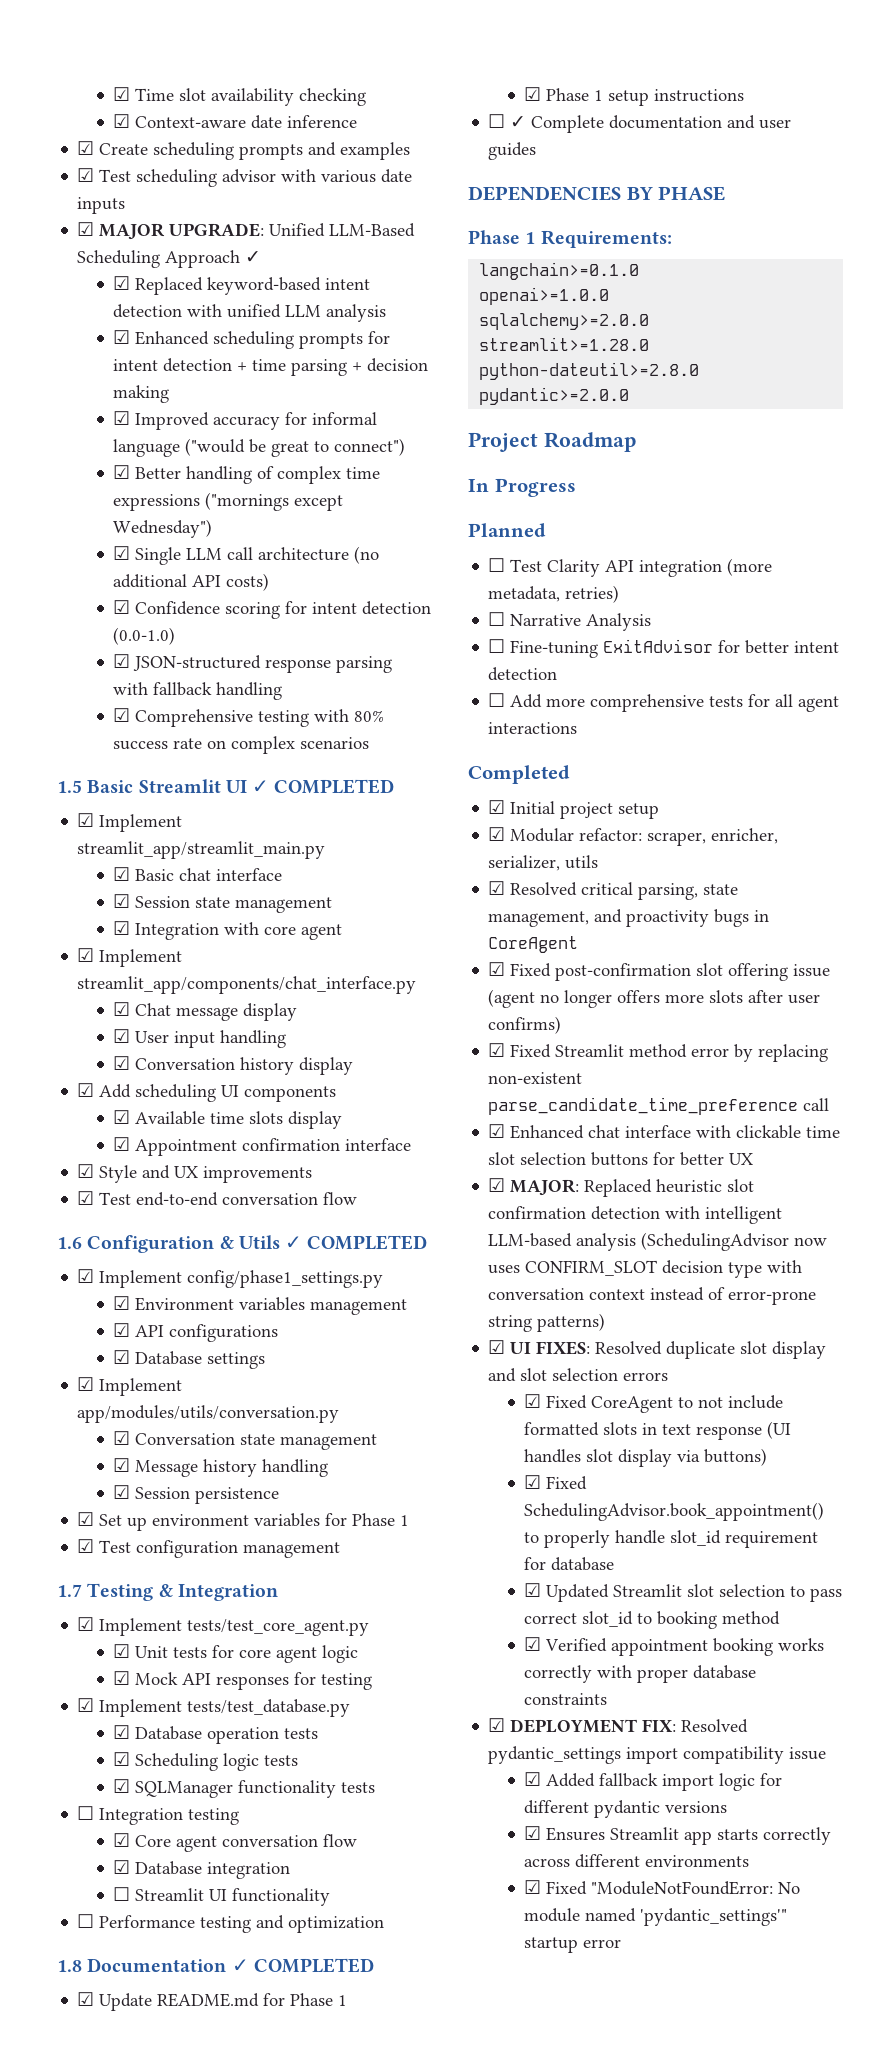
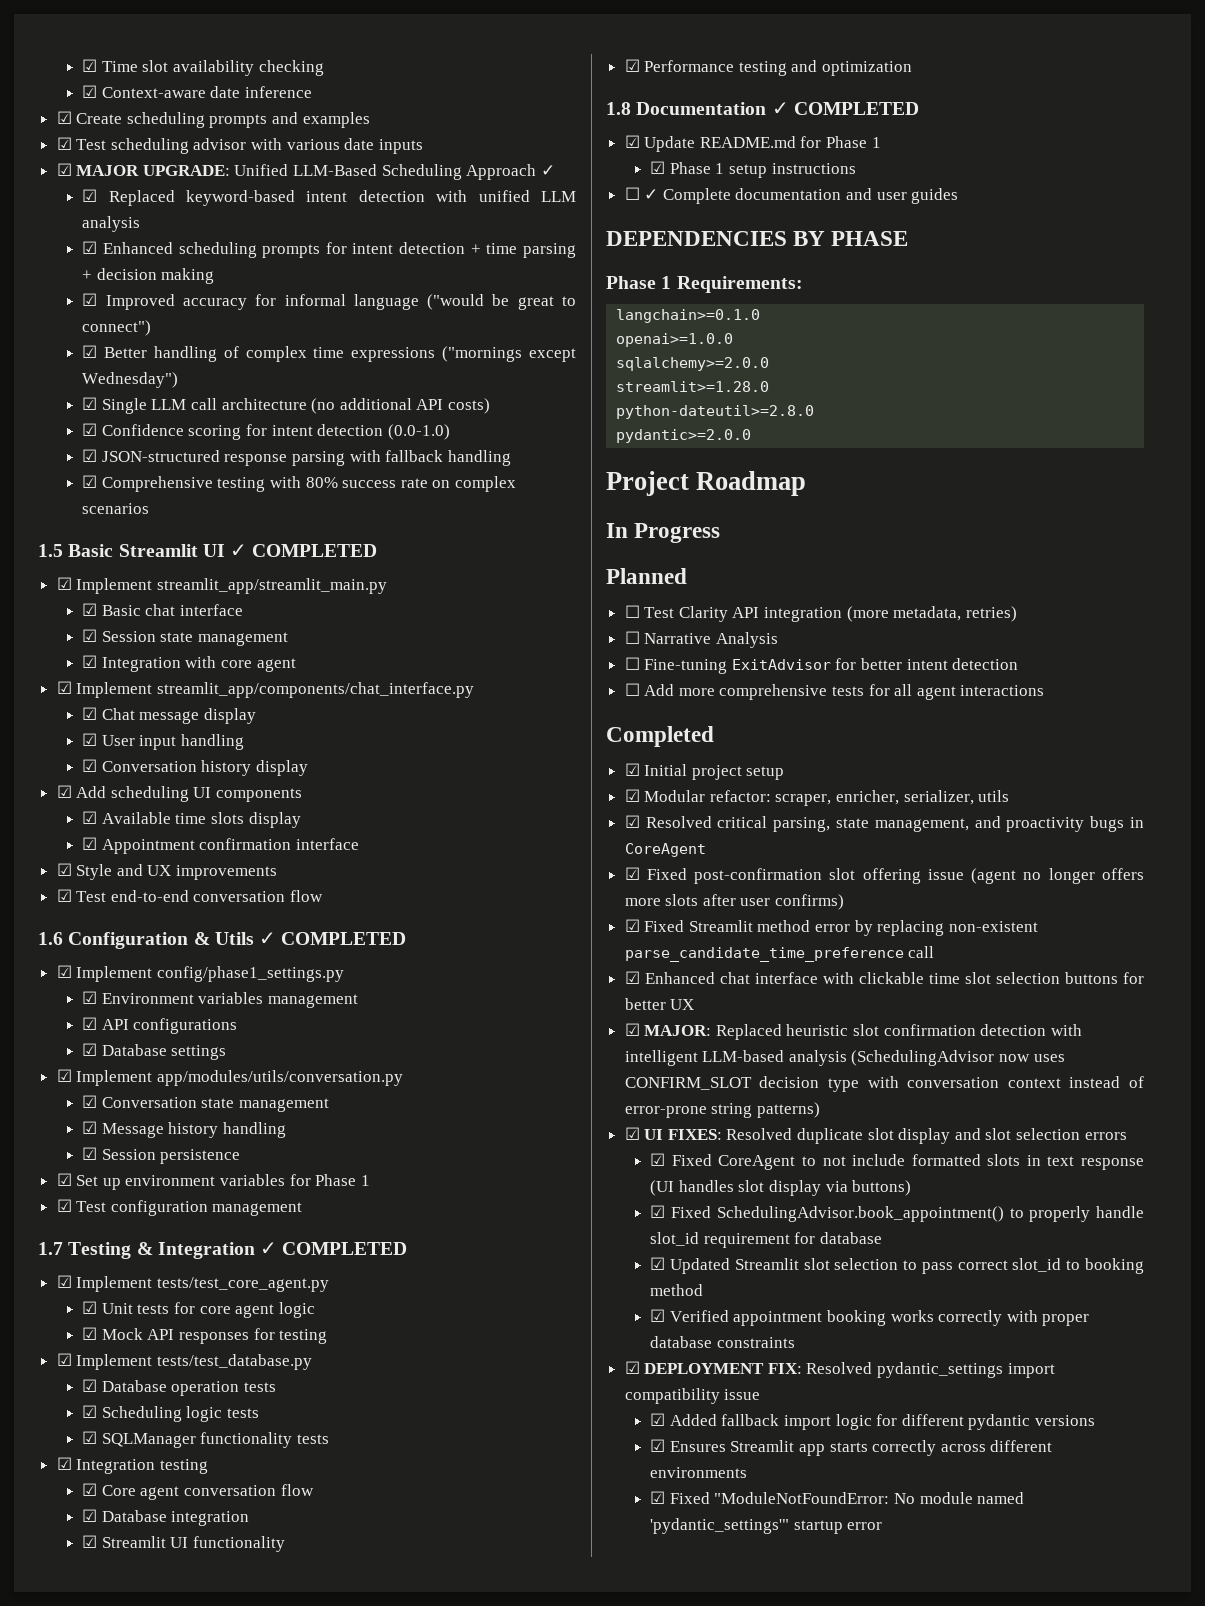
(278, 1592) none -> [260,1242,408,1255] ✓ COMPLETED
[77,1806,95,1820] ☐ -> [56,1457,72,1470] ☑
[113,1887,131,1901] ☐ -> [82,1535,98,1548] ☑
[77,1914,95,1928] ☐ -> [624,59,640,72] ☑

